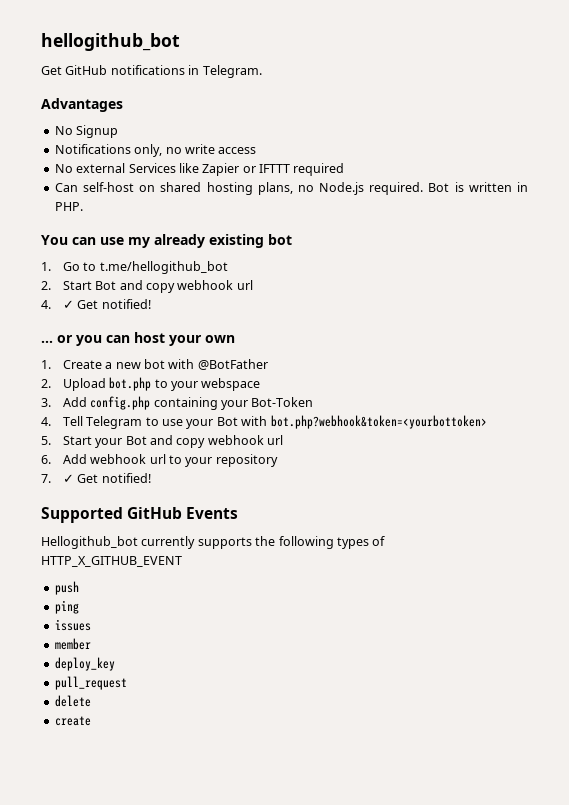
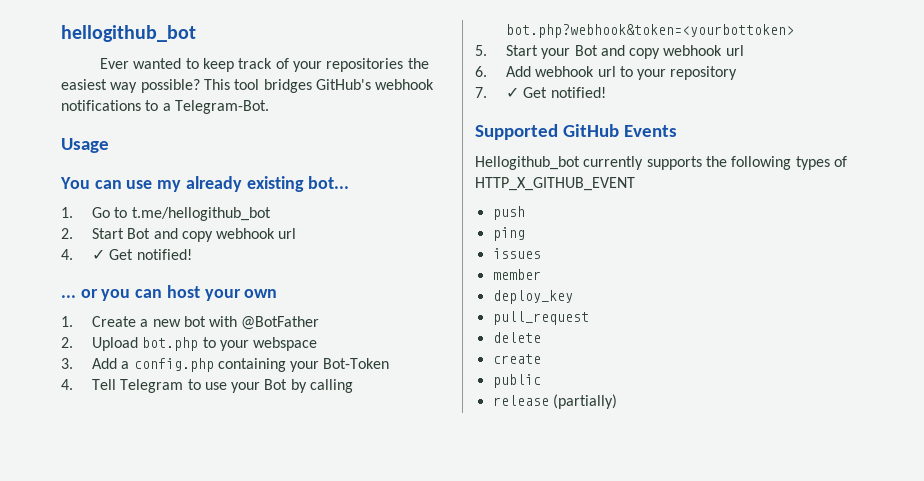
[41,65,262,78] [41,98,123,112] [54,125,119,138] [54,144,257,157] [54,163,345,176] [54,182,528,195] [54,202,83,211] Get GitHub notifications in Telegram. // Advantages // No Signup // Notifications only, no write access // No external Services like Zapier or IFTTT required // Can self-host on shared hosting plans, no Node.js required. Bot is written in PHP. -> [100,58,429,72] [61,79,435,93] [61,100,269,114] [61,138,109,153] Ever wanted to keep track of your repositories the easiest way possible? This tool bridges GitHub's webhook notifications to a Telegram-Bot. // Usage
[268,234,292,245] bot -> [308,176,350,189] bot...
(87, 402) none -> [121,361,130,369] a
[241,416,268,426] with -> [290,379,354,393] by calling
(91, 721) none -> [492,374,541,388] [492,394,617,409] // public // release (partially)

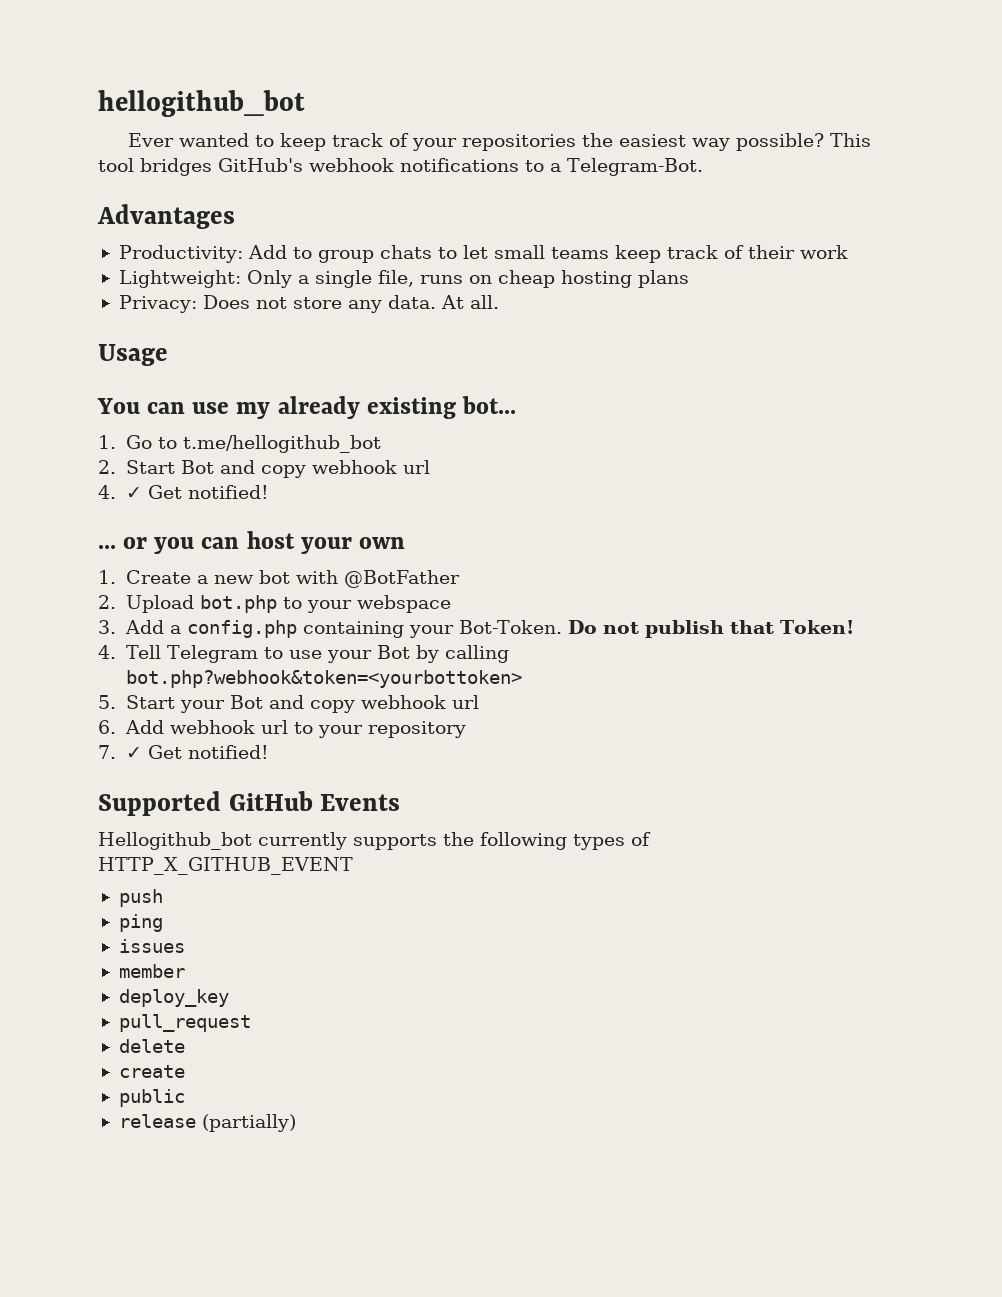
(269, 107) none -> [97,204,235,229] [118,245,848,263] [118,270,689,288] [118,295,499,313] // Advantages // Productivity: Add to group chats to let small teams keep track of their work // Lightweight: Only a single file, runs on cheap hosting plans // Privacy: Does not store any data. At all.
[323,358,390,369] Bot-Token -> [458,620,855,638] Bot-Token. Do not publish that Token!

